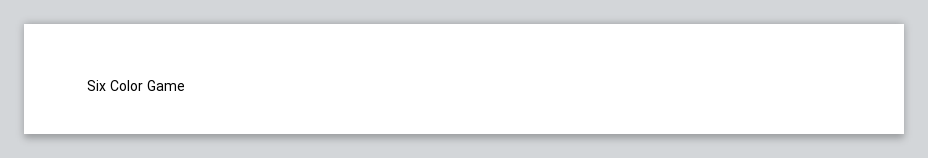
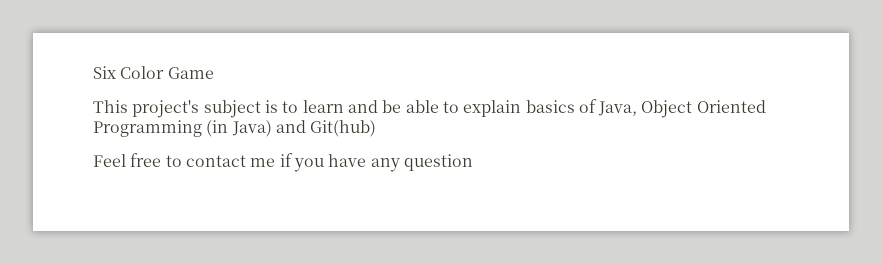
(185, 85) none -> [93,99,766,118] [93,120,377,137] [93,153,473,172] // This project's subject is to learn and be able to explain basics of Java, Object Oriented Programming (in Java) and Git(hub) // Feel free to contact me if you have any question

